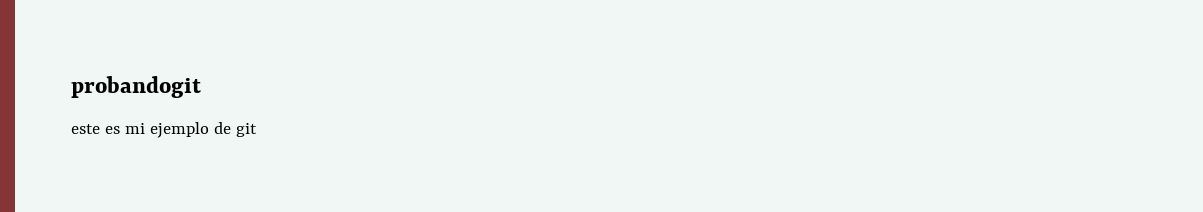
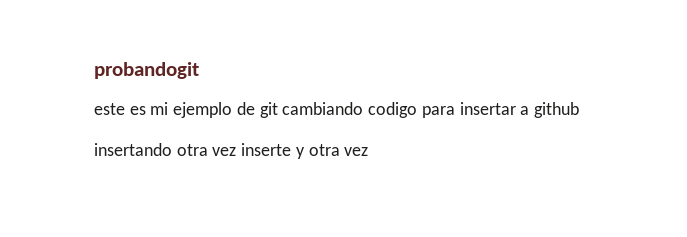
(257, 130) none -> [282,102,579,118] [94,143,369,159] cambiando codigo para insertar a github // insertando otra vez inserte y otra vez

